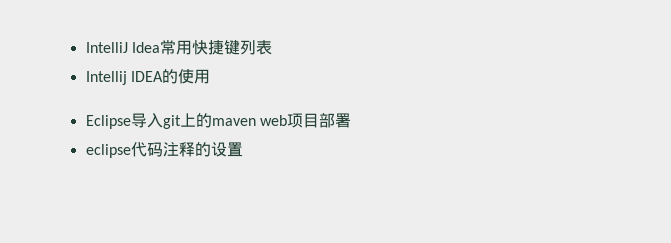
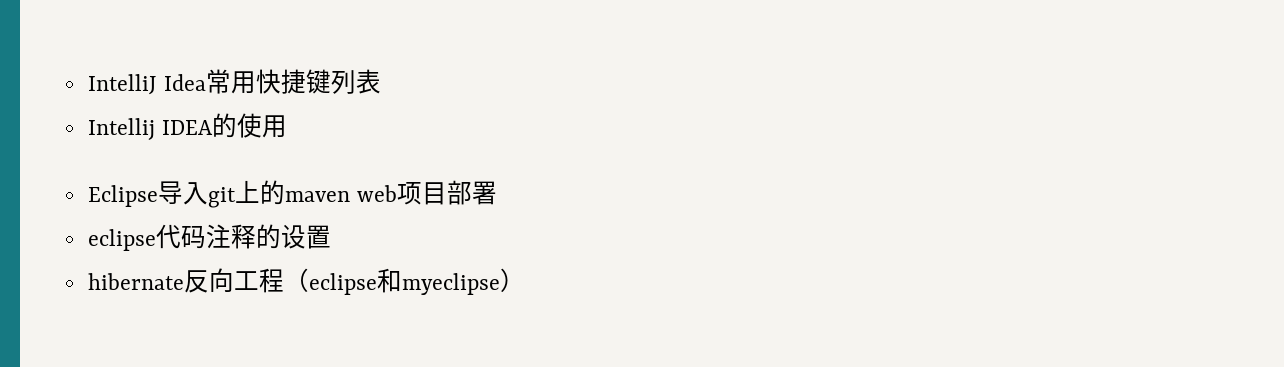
(243, 149) none -> [87,268,525,295] // hibernate反向工程（eclipse和myeclipse）

